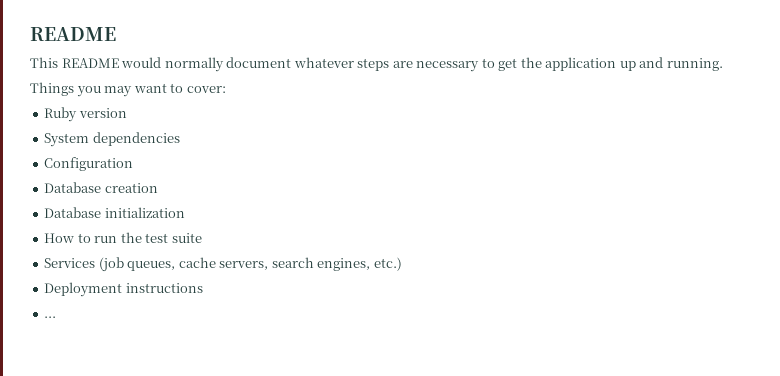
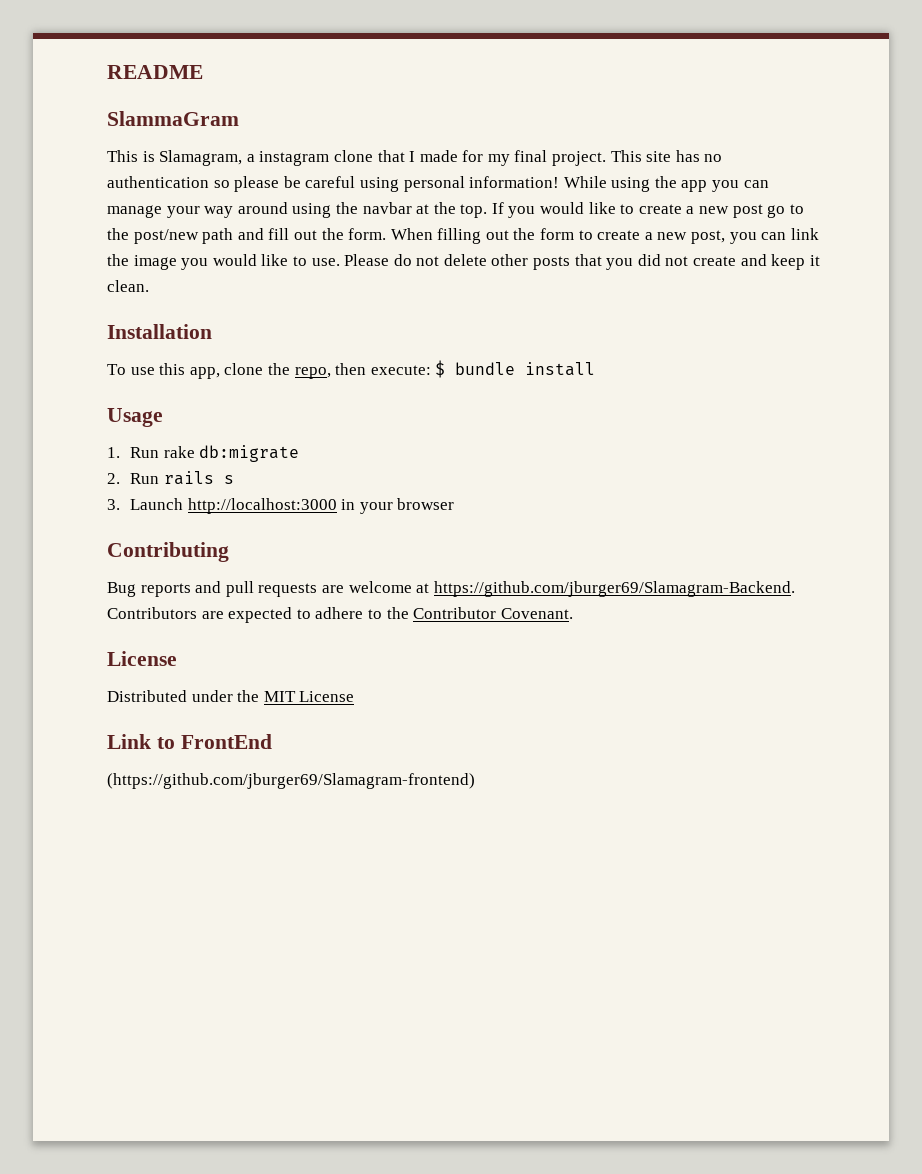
[30,27,116,41] [30,57,723,72] [30,82,226,97] [44,107,127,122] [44,132,180,147] [44,157,134,171] [44,182,158,193] [44,207,185,218] [44,232,202,243] [44,257,402,272] [44,282,203,297] [44,316,57,318] README // This README would normally document whatever steps are necessary to get the application up and running. // Things you may want to cover: // Ruby version // System dependencies // Configuration // Database creation // Database initialization // How to run the test suite // Services (job queues, cache servers, search engines, etc.) // Deployment instructions // ... -> [107,65,203,79] [107,111,239,126] [107,150,723,166] [107,176,769,192] [107,202,804,218] [107,228,819,244] [107,254,820,270] [107,280,149,292] [107,324,212,339] [107,360,596,379] [107,408,163,427] [107,445,300,462] [107,471,234,485] [107,498,455,514] [107,542,229,562] [107,581,795,597] [107,607,573,623] [107,651,177,666] [107,690,355,702] [107,734,272,749] [107,773,475,789] README // SlammaGram // This is Slamagram, a instagram clone that I made for my final project. This site has no authentication so please be careful using personal information! While using the app you can manage your way around using the navbar at the top. If you would like to create a new post go to the post/new path and fill out the form. When filling out the form to create a new post, you can link the image you would like to use. Please do not delete other posts that you did not create and keep it clean. // Installation // To use this app, clone the repo, then execute: $ bundle install // Usage // 1. Run rake db:migrate // 2. Run rails s // 3. Launch http://localhost:3000 in your browser // Contributing // Bug reports and pull requests are welcome at https://github.com/jburger69/Slamagram-Backend. Contributors are expected to adhere to the Contributor Covenant. // License // Distributed under the MIT License // Link to FrontEnd // (https://github.com/jburger69/Slamagram-frontend)

